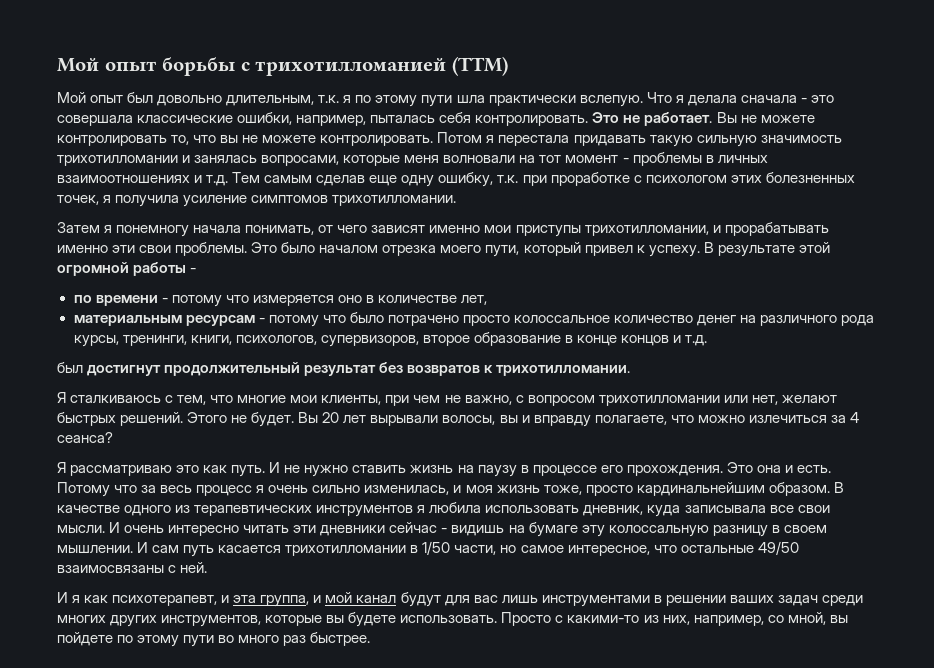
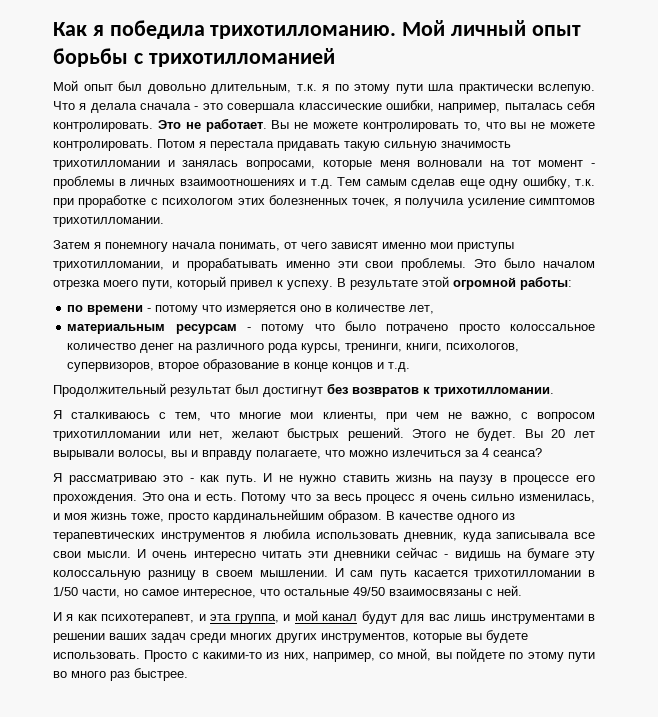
[57,57,99,72] Мой -> [53,20,527,39] Как я победила трихотилломанию. Мой личный
[451,56,508,76] (ТТМ) -> (335, 57) none
[133,262,197,276] работы - -> [520,276,572,290] работы:
[57,362,377,376] был достигнут продолжительный результат -> [53,383,323,397] Продолжительный результат был достигнут
(200, 469) none -> [189,478,194,482] -

